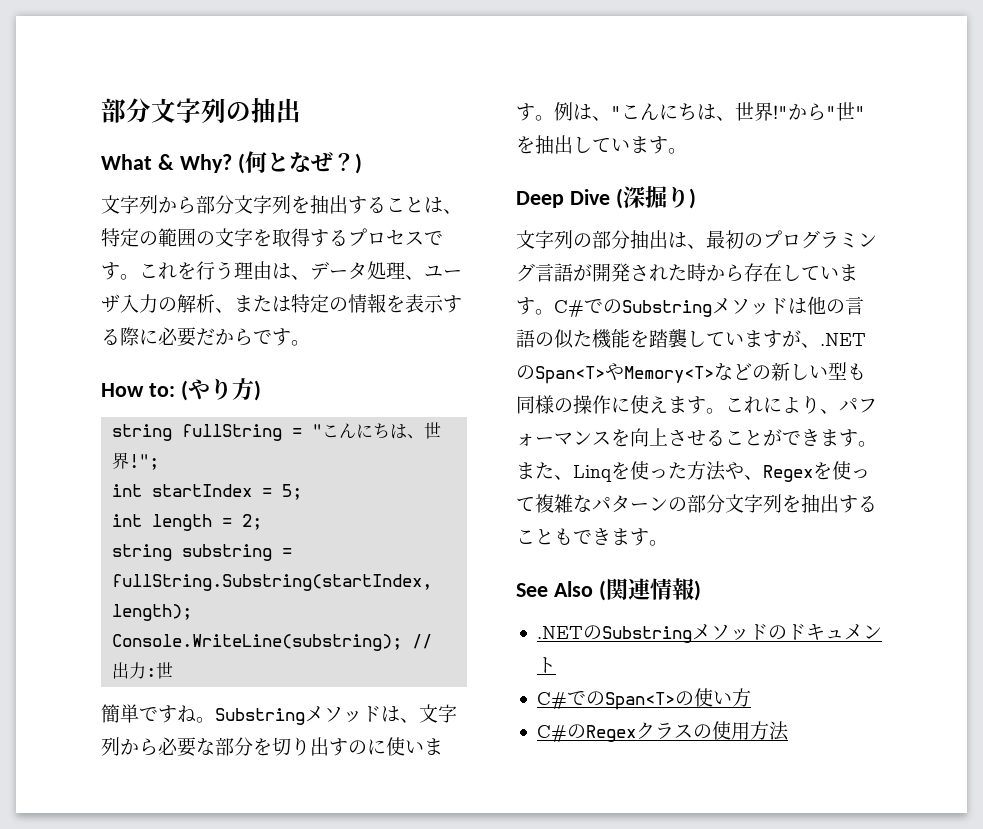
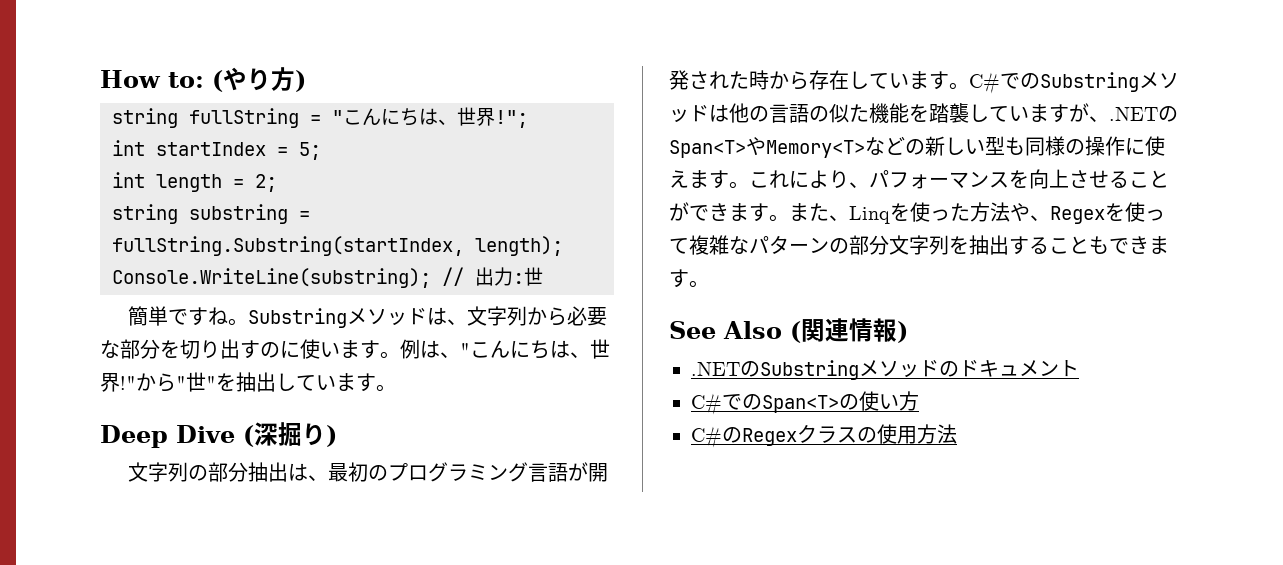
[101,98,301,124] [101,151,362,174] [101,195,462,214] [101,228,443,247] [101,261,462,280] [101,293,462,313] [101,327,310,347] 部分文字列の抽出 // What & Why? (何となぜ？) // 文字列から部分文字列を抽出することは、特定の範囲の文字を取得するプロセスです。これを行う理由は、データ処理、ユーザ入力の解析、または特定の情報を表示する際に必要だからです。 // -> (100, 79) none

